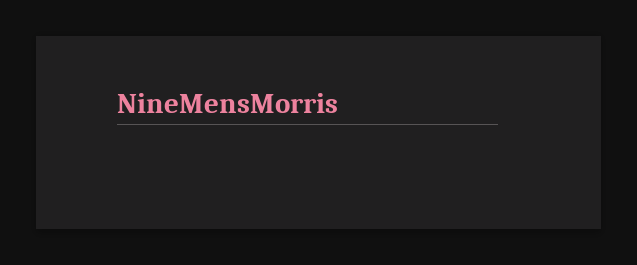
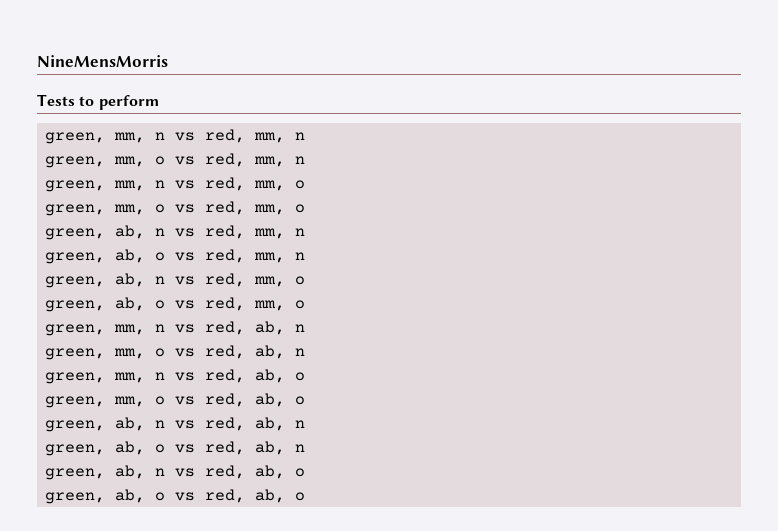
(338, 103) none -> [37,94,159,110] [45,129,306,144] [45,153,306,168] [45,177,306,192] [45,201,306,216] [45,225,306,240] [45,249,306,264] [45,273,306,288] [45,297,306,312] [45,321,306,336] [45,345,306,360] [45,369,306,384] [45,393,306,408] [45,417,306,432] [45,441,306,456] [45,465,306,480] [45,489,306,504] // Tests to perform // green, mm, n vs red, mm, n // green, mm, o vs red, mm, n // green, mm, n vs red, mm, o // green, mm, o vs red, mm, o // green, ab, n vs red, mm, n // green, ab, o vs red, mm, n // green, ab, n vs red, mm, o // green, ab, o vs red, mm, o // green, mm, n vs red, ab, n // green, mm, o vs red, ab, n // green, mm, n vs red, ab, o // green, mm, o vs red, ab, o // green, ab, n vs red, ab, n // green, ab, o vs red, ab, n // green, ab, n vs red, ab, o // green, ab, o vs red, ab, o

